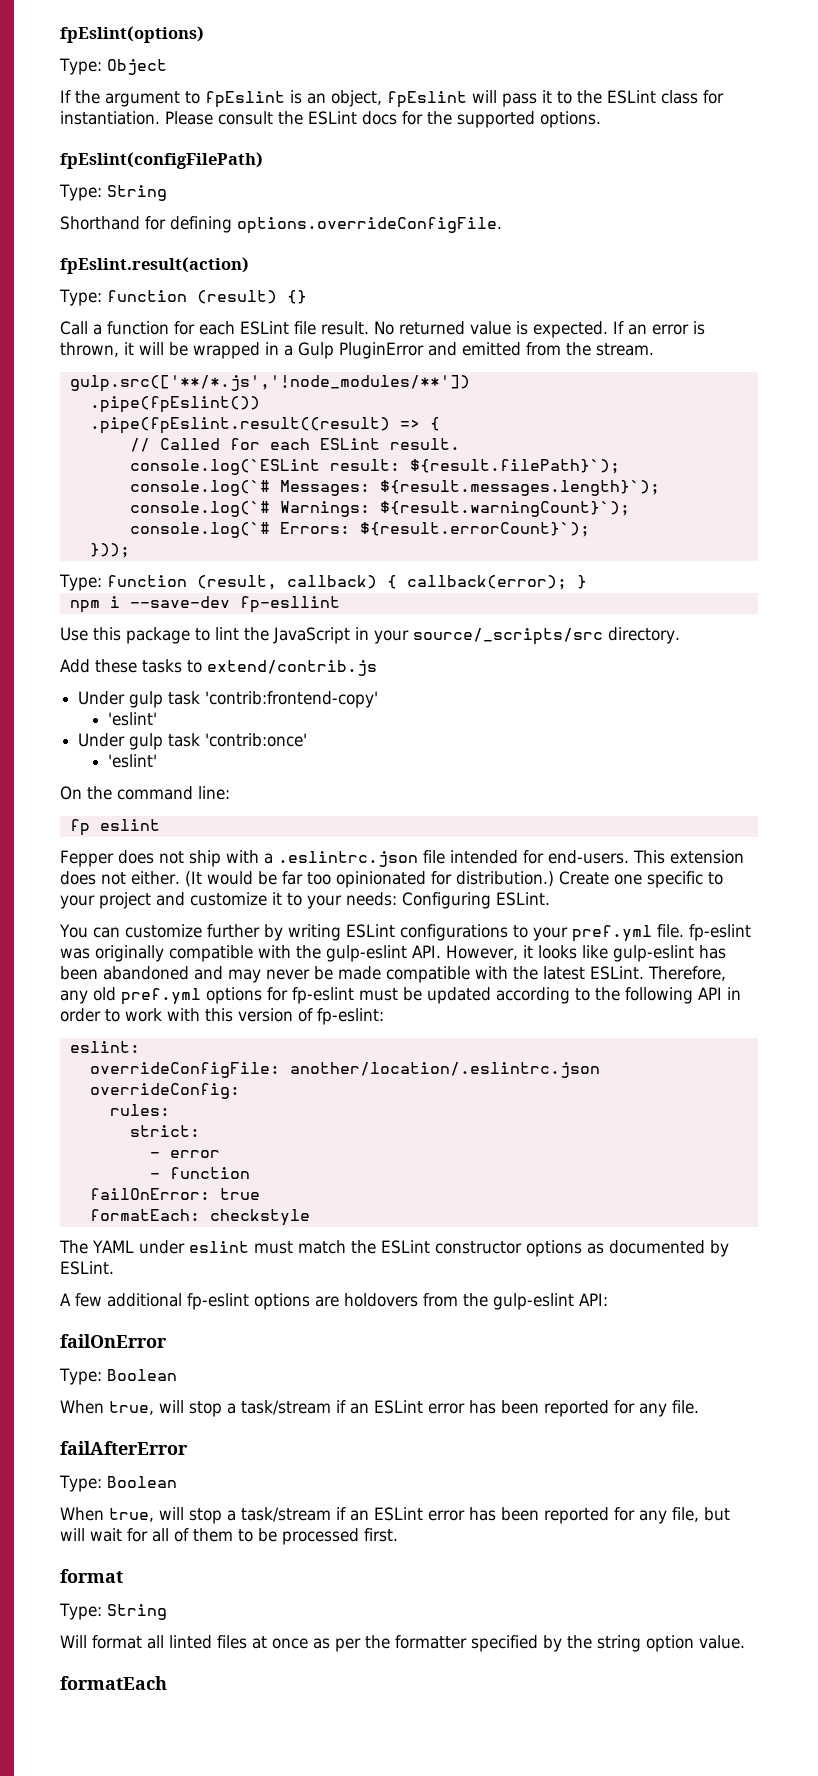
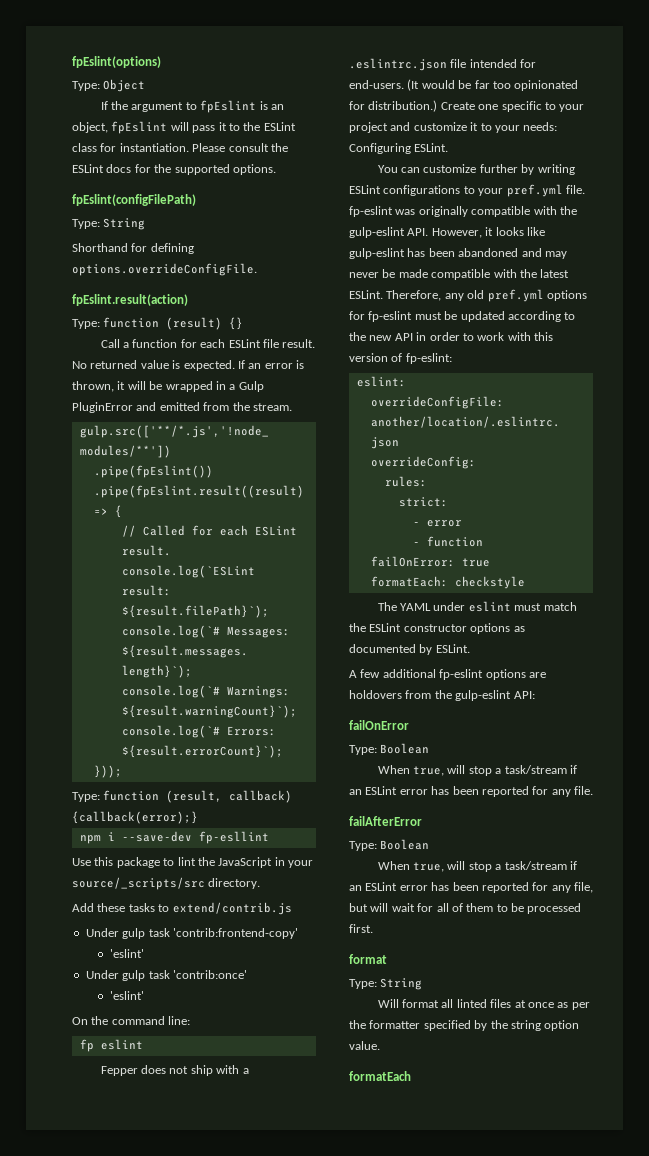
[386,575,587,590] { callback(error); } -> [72,811,198,824] {callback(error);}
[632,850,744,864] [60,871,180,885] This extension does not either. -> (404, 84) none
[625,987,693,1004] following -> [369,335,393,341] new

